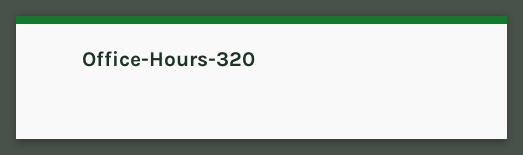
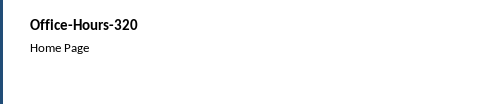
(255, 59) none -> [30,44,90,54] // Home Page

